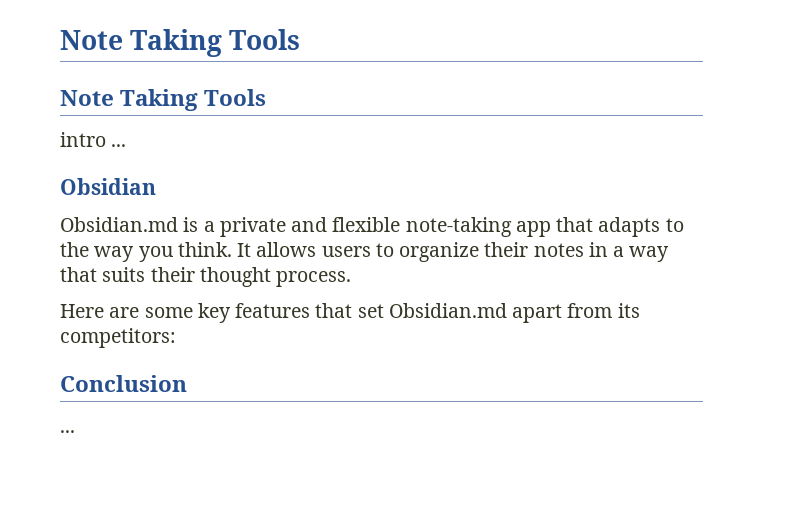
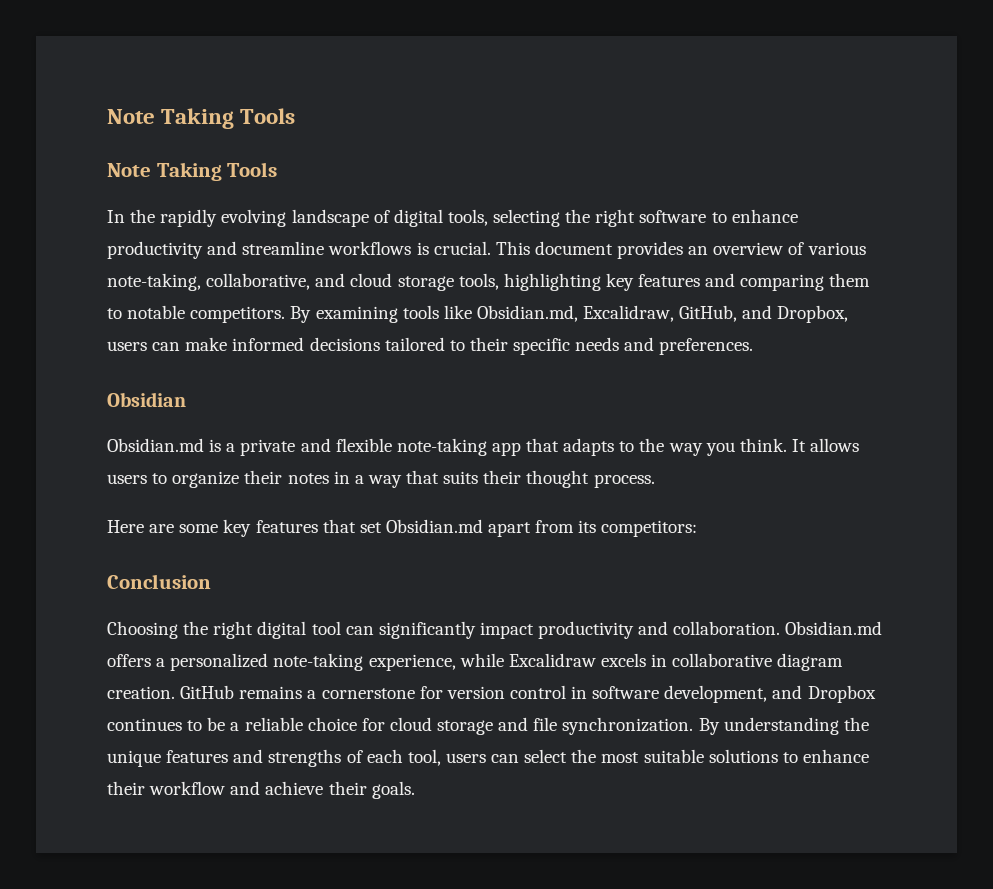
[60,132,127,147] intro ... -> [107,209,798,227] [107,241,866,259] [107,273,871,291] [107,305,849,323] [107,337,754,355] In the rapidly evolving landscape of digital tools, selecting the right software to enhance productivity and streamline workflows is crucial. This document provides an overview of various note-taking, collaborative, and cloud storage tools, highlighting key features and comparing them to notable competitors. By examining tools like Obsidian.md, Excalidraw, GitHub, and Dropbox, users can make informed decisions tailored to their specific needs and preferences.
[60,430,75,433] ... -> [107,621,883,639] [107,653,844,671] [107,685,876,703] [107,717,869,735] [107,749,869,767] [107,781,415,799] Choosing the right digital tool can significantly impact productivity and collaboration. Obsidian.md offers a personalized note-taking experience, while Excalidraw excels in collaborative diagram creation. GitHub remains a cornerstone for version control in software development, and Dropbox continues to be a reliable choice for cloud storage and file synchronization. By understanding the unique features and strengths of each tool, users can select the most suitable solutions to enhance their workflow and achieve their goals.

